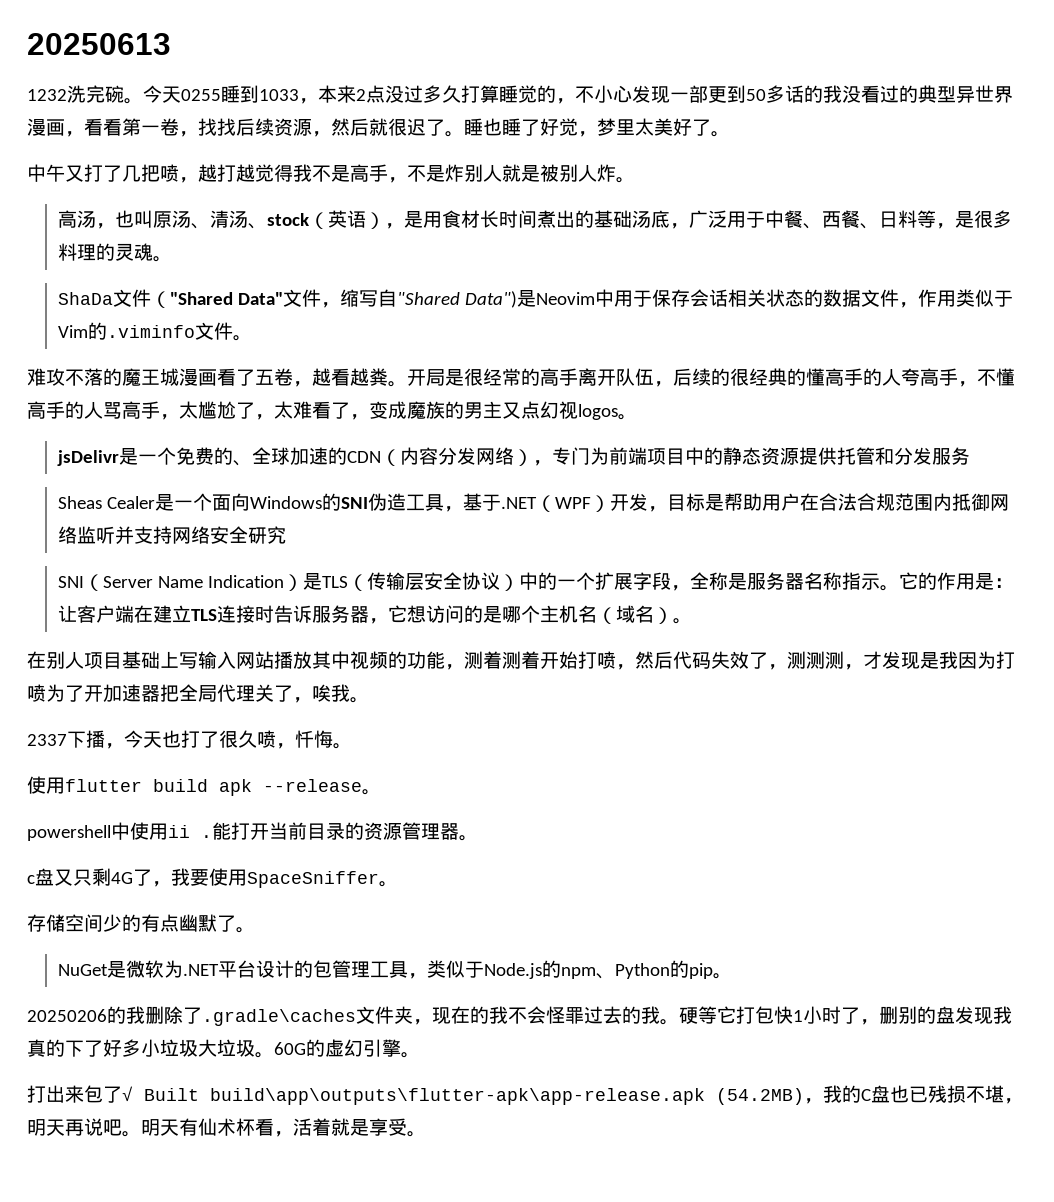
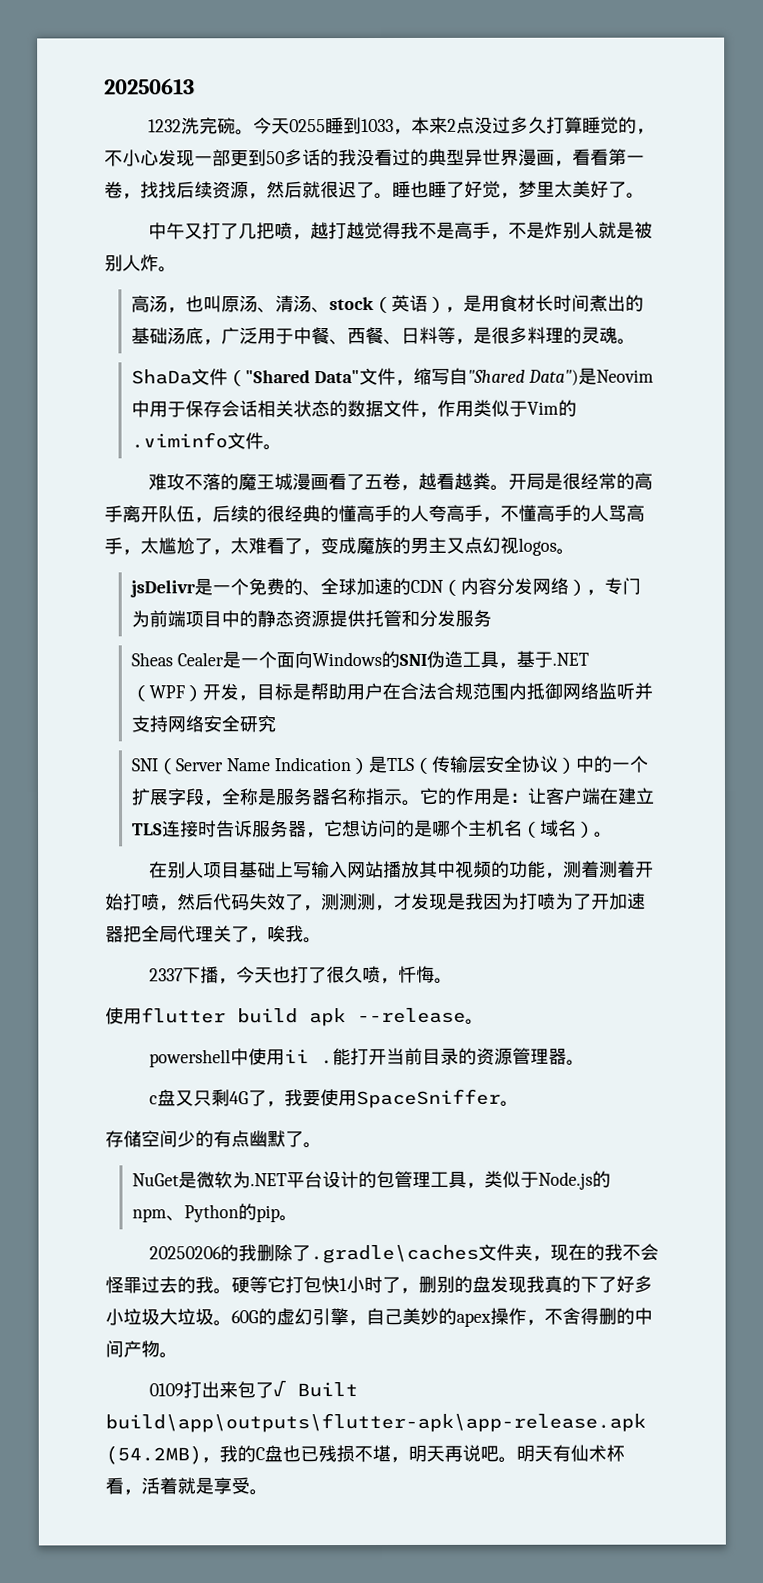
[401,1052,420,1058] 。 // -> [348,1307,653,1327] [105,1340,178,1359] [148,1383,184,1397] ，自己美妙的apex操作，不舍得删的中间产物。 // 0109

